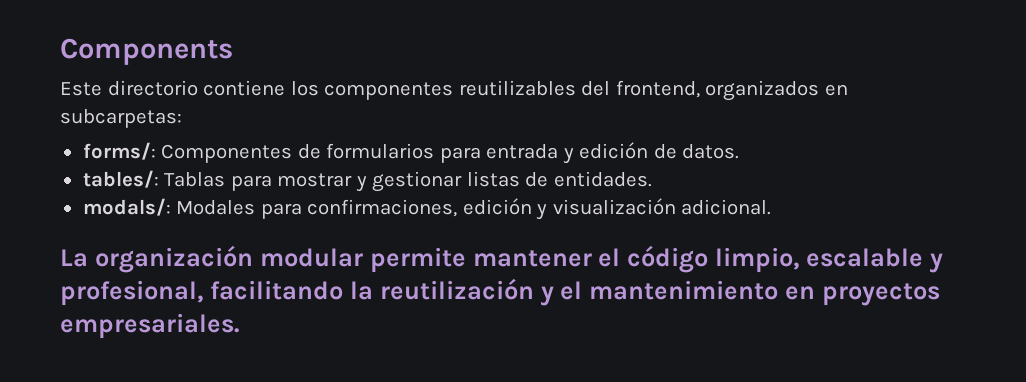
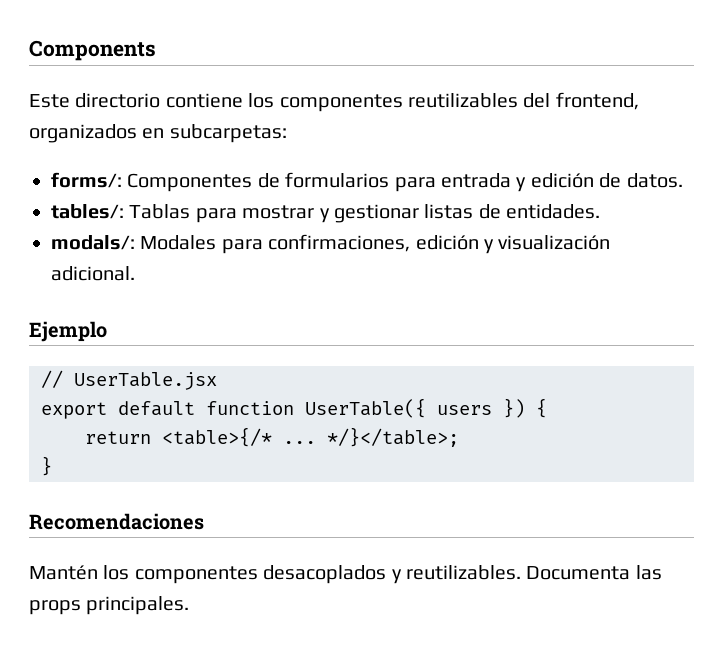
[60,245,943,273] [60,278,941,306] [60,313,239,339] La organización modular permite mantener el código limpio, escalable y profesional, facilitando la reutilización y el mantenimiento en proyectos empresariales. -> [29,321,107,342] [41,370,217,390] [41,398,547,419] [85,427,459,447] [41,456,52,476] [29,513,204,530] [29,565,662,584] [29,596,190,615] Ejemplo // // UserTable.jsx // export default function UserTable({ users }) { // return <table>{/* ... */}</table>; // } // Recomendaciones // Mantén los componentes desacoplados y reutilizables. Documenta las props principales.

